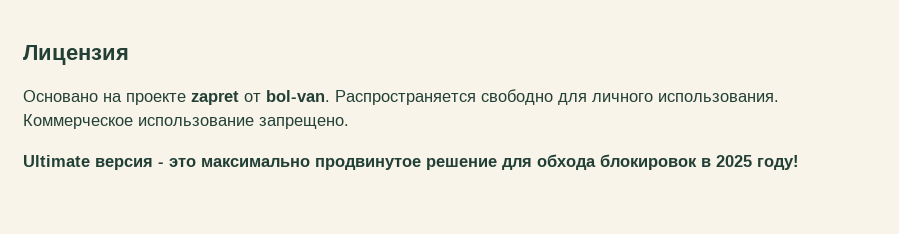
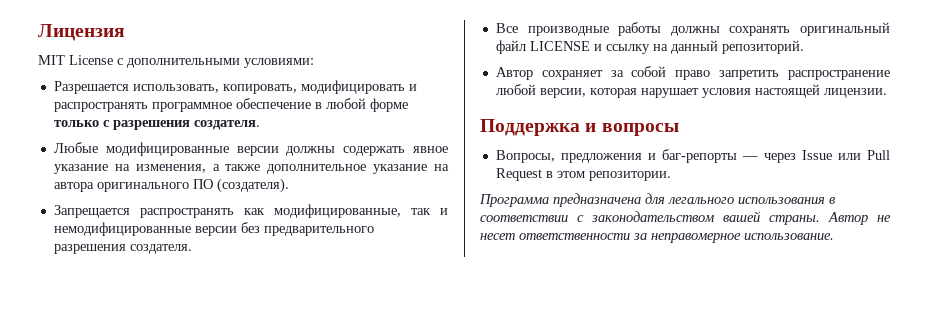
[23,89,779,105] [23,114,349,129] [23,154,799,170] Основано на проекте zapret от bol-van. Распространяется свободно для личного использования. Коммерческое использование запрещено. // Ultimate версия - это максимально продвинутое решение для обхода блокировок в 2025 году! -> [38,55,314,68] [53,80,417,94] [53,98,408,112] [53,120,260,130] [53,142,448,156] [53,164,449,174] [53,178,289,193] [53,204,448,218] [53,222,374,236] [53,244,192,254] [495,22,890,36] [495,40,804,54] [495,66,890,80] [495,84,887,98] [480,119,679,136] [495,149,891,163] [495,168,671,181] [479,193,836,207] [480,211,891,225] [480,233,834,243] MIT License с дополнительными условиями: // Разрешается использовать, копировать, модифицировать и распространять программное обеспечение в любой форме только с разрешения создателя. // Любые модифицированные версии должны содержать явное указание на изменения, а также дополнительное указание на автора оригинального ПО (создателя). // Запрещается распространять как модифицированные, так и немодифицированные версии без предварительного разрешения создателя. // Все производные работы должны сохранять оригинальный файл LICENSE и ссылку на данный репозиторий. // Автор сохраняет за собой право запретить распространение любой версии, которая нарушает условия настоящей лицензии. // Поддержка и вопросы // Вопросы, предложения и баг-репорты — через Issue или Pull Request в этом репозитории. // Программа предназначена для легального использования в соответствии с законодательством вашей страны. Автор не несет ответственности за неправомерное использование.

